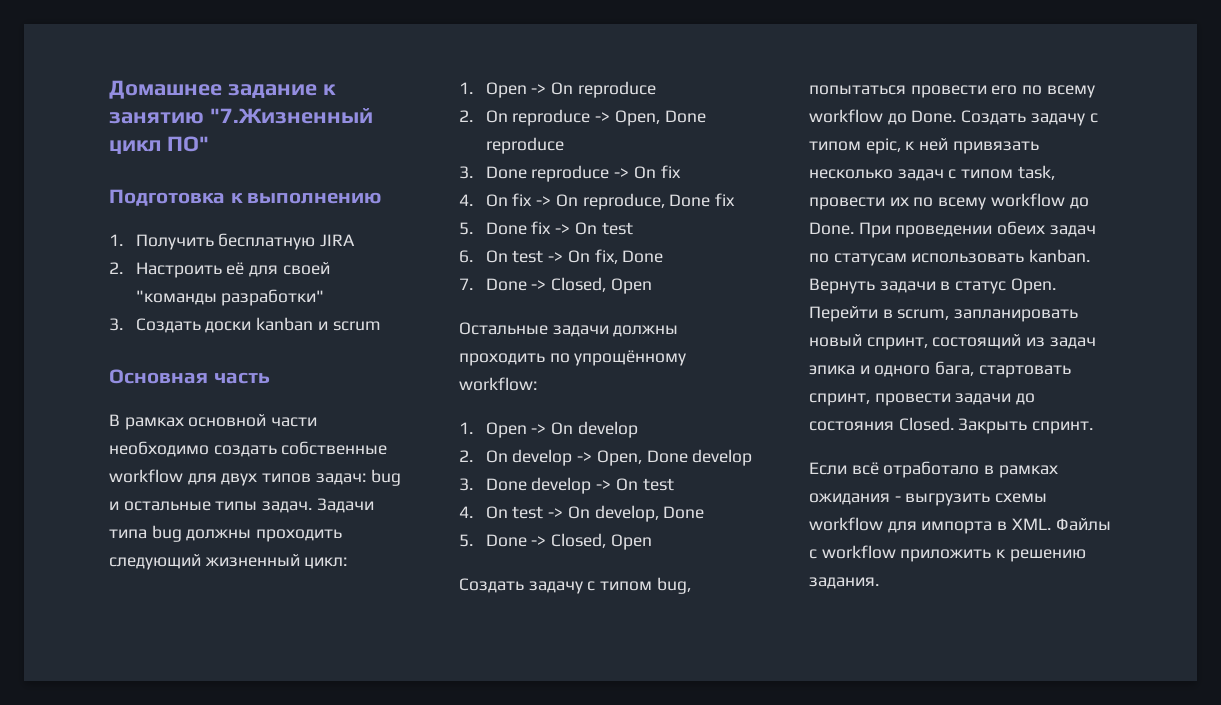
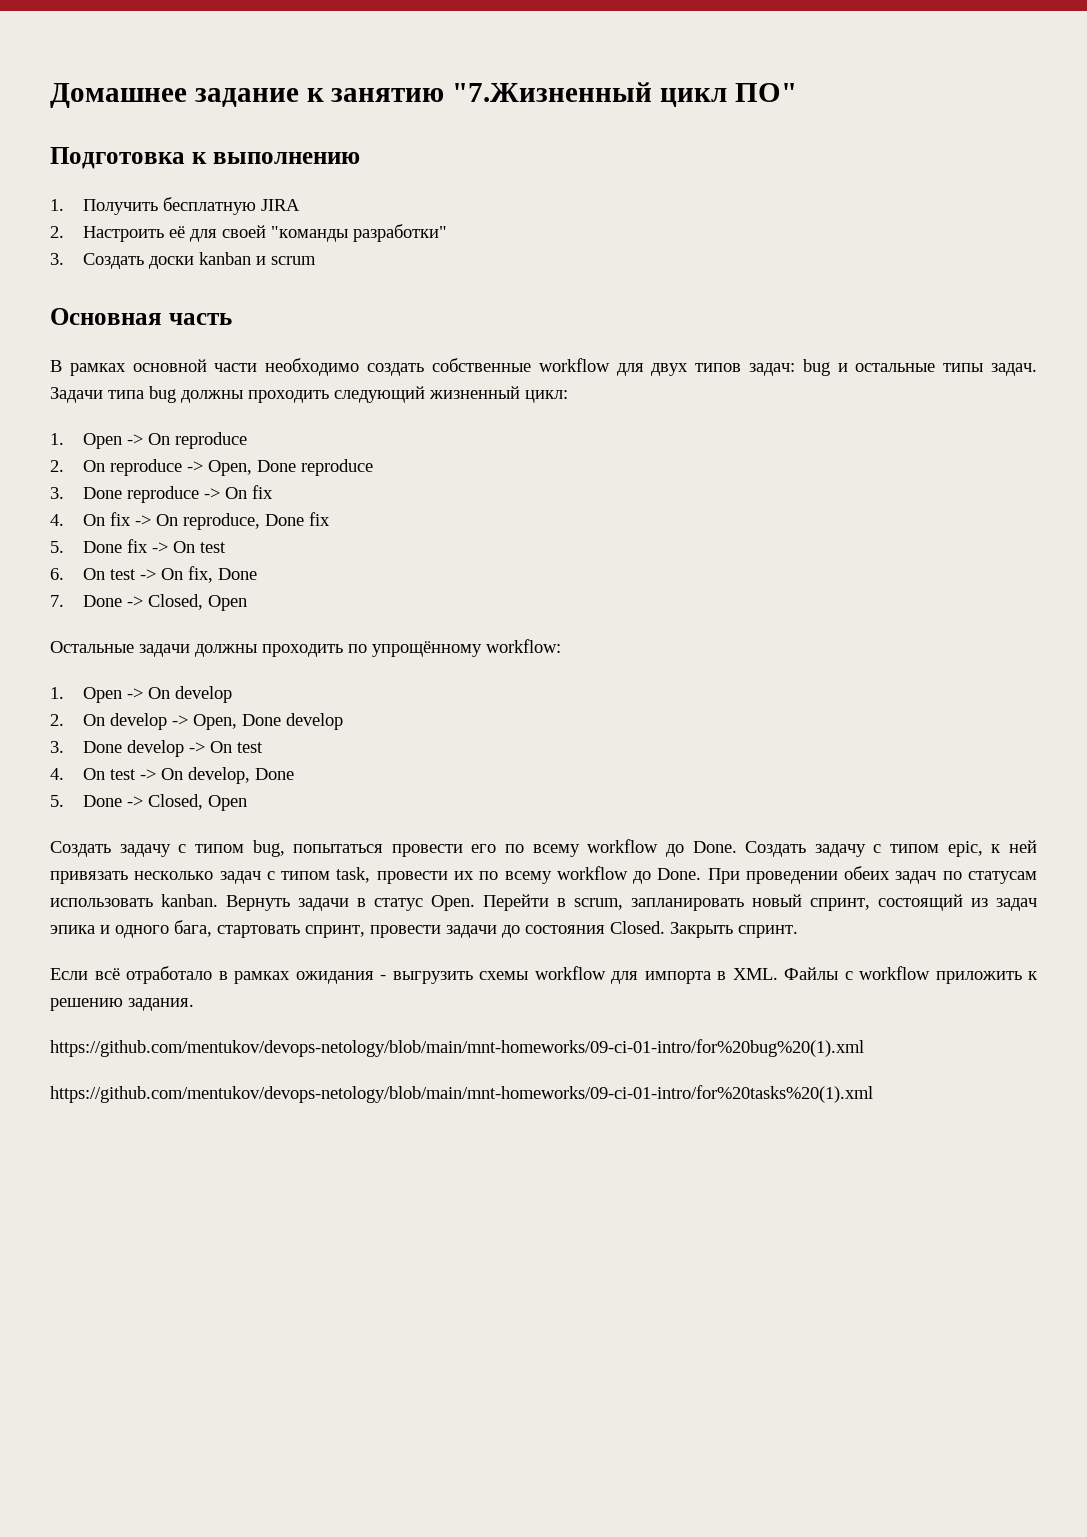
(879, 583) none -> [50,1039,864,1057] [50,1085,873,1103] // https://github.com/mentukov/devops-netology/blob/main/mnt-homeworks/09-ci-01-intro/for%20bug%20(1).xml // https://github.com/mentukov/devops-netology/blob/main/mnt-homeworks/09-ci-01-intro/for%20tasks%20(1).xml

